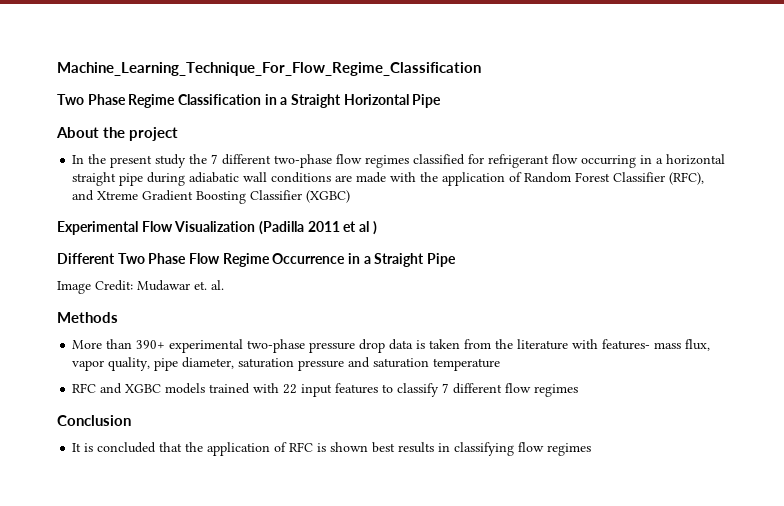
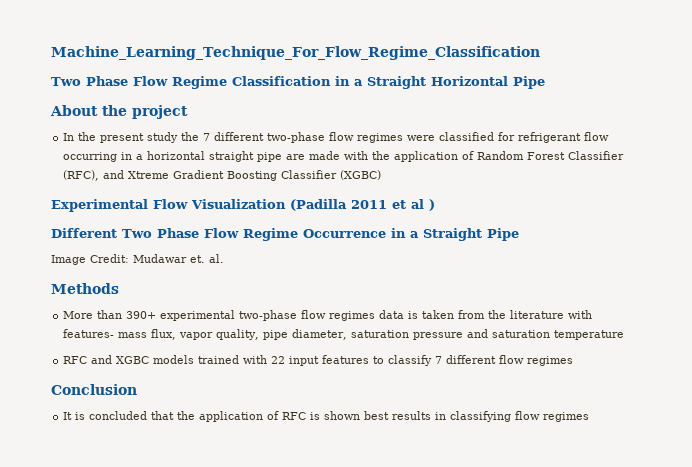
(126, 99) none -> [132,76,168,86] Flow
(410, 161) none -> [407,135,436,141] were
[147,172,332,186] during adiabatic wall conditions -> (283, 157) none
[309,339,386,353] pressure drop -> [301,310,376,321] flow regimes

